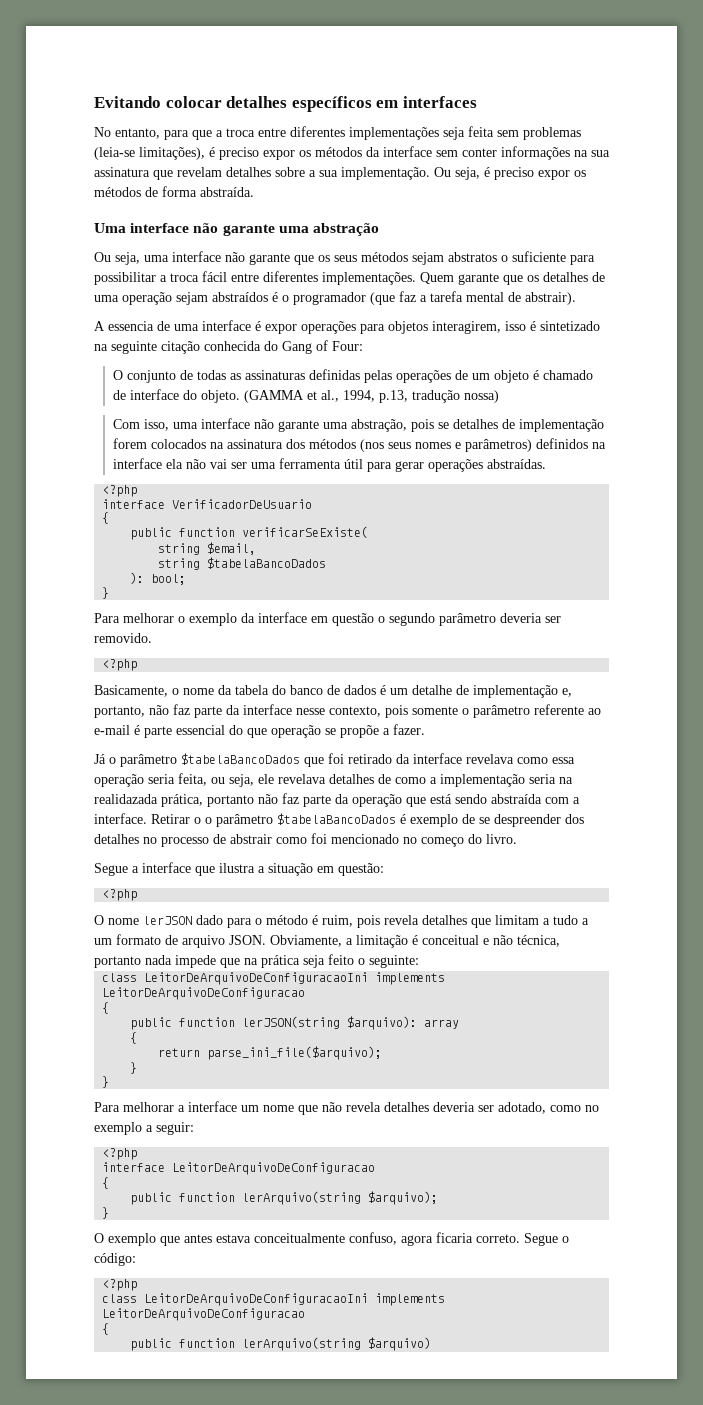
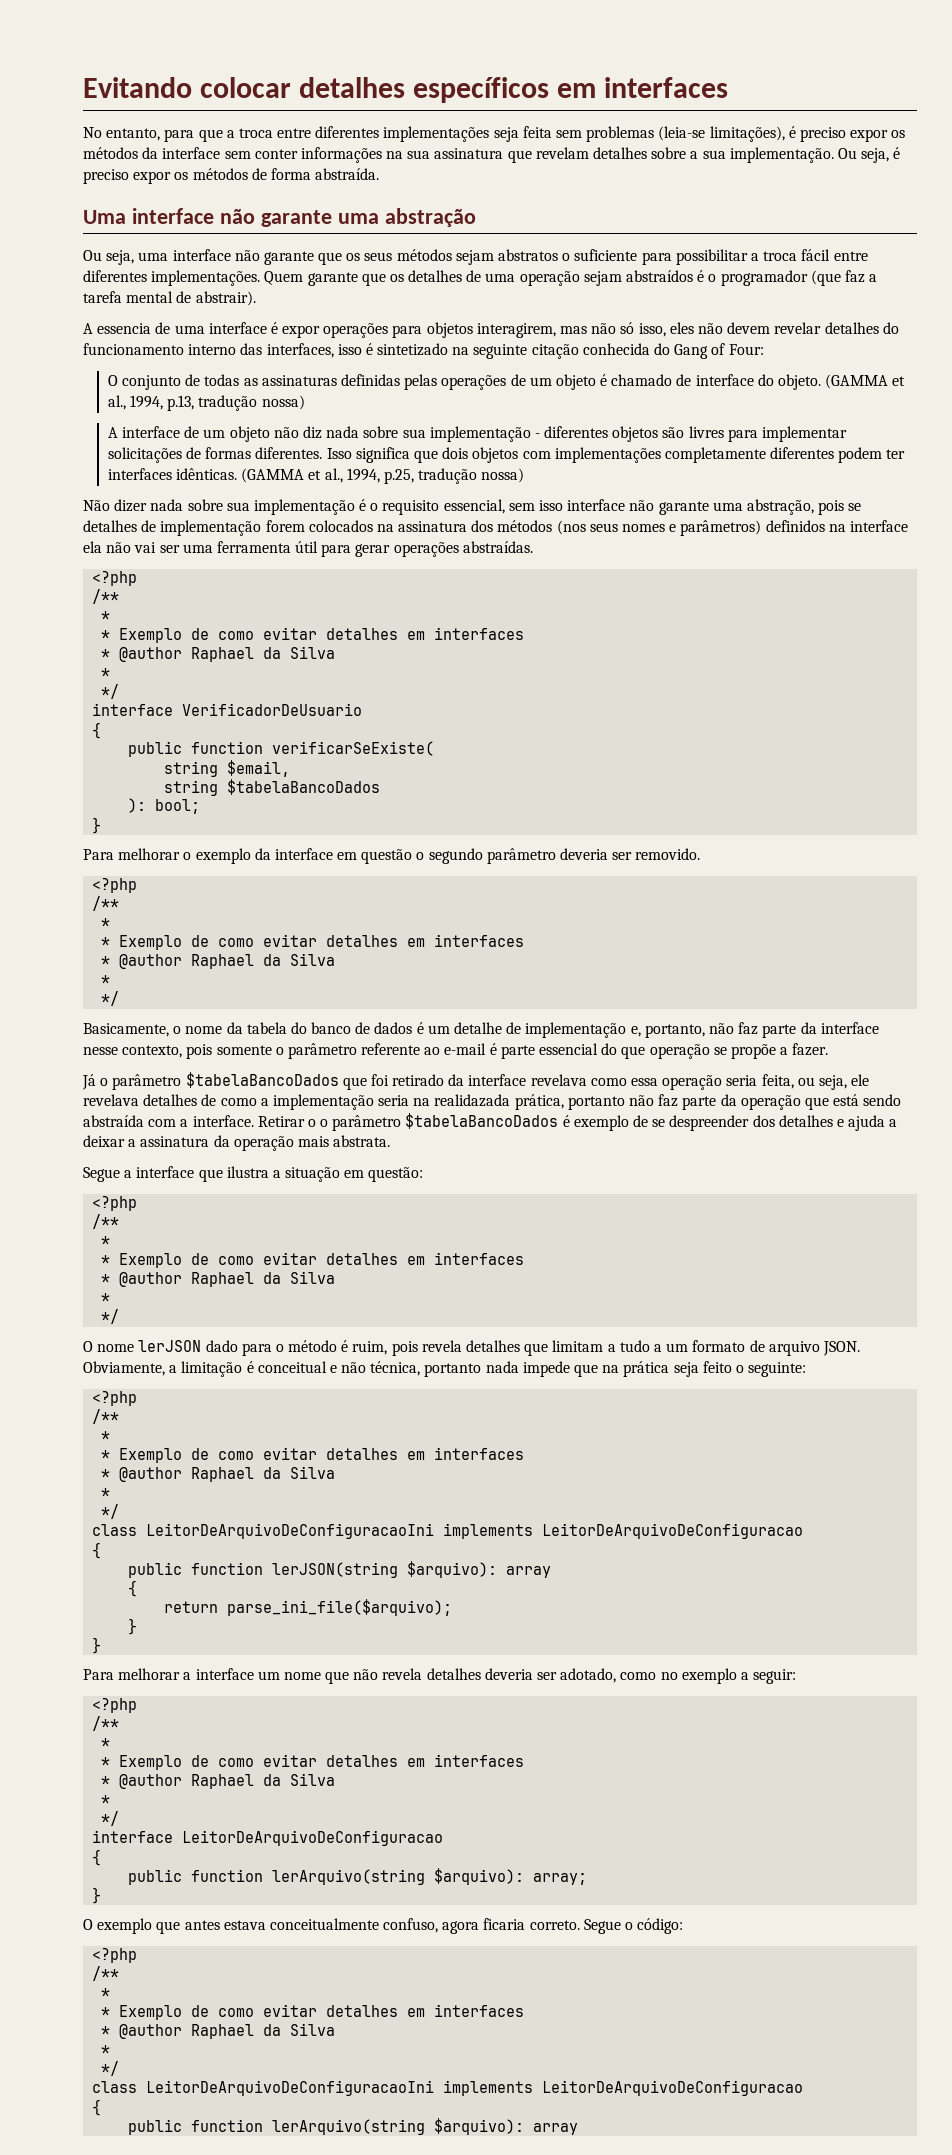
(501, 327) none -> [560,322,899,337] [83,343,334,358] mas não só isso, eles não devem revelar detalhes do funcionamento interno das interfaces,
[112,419,198,431] Com isso, uma -> [107,426,848,442] [107,447,906,463] [107,468,525,484] [83,499,564,515] A interface de um objeto não diz nada sobre sua implementação - diferentes objetos são livres para implementar solicitações de formas diferentes. Isso significa que dois objetos com implementações completamente diferentes podem ter interfaces idênticas. (GAMMA et al., 1994, p.25, tradução nossa) // Não dizer nada sobre sua implementação é o requisito essencial, sem isso
(138, 491) none -> [92,589,120,604] [101,611,111,621] [101,627,525,643] [101,646,336,662] [101,668,111,678] [101,684,120,699] // /** // * // * Exemplo de como evitar detalhes em interfaces // * @author Raphael da Silva // * // */
(138, 665) none -> [92,896,120,911] [101,918,111,928] [101,934,525,950] [101,953,336,969] [101,975,111,985] [101,991,120,1006] // /** // * // * Exemplo de como evitar detalhes em interfaces // * @author Raphael da Silva // * // */
[143,833,517,847] no processo de abstrair como foi mencionado no começo do livro. -> [836,1115,898,1131] [83,1135,391,1151] e ajuda a deixar a assinatura da operação mais abstrata.
(138, 895) none -> [92,1214,120,1229] [101,1236,111,1246] [101,1252,525,1268] [101,1271,336,1287] [101,1293,111,1303] [101,1309,120,1324] // /** // * // * Exemplo de como evitar detalhes em interfaces // * @author Raphael da Silva // * // */
(419, 961) none -> [92,1391,138,1406] [92,1409,120,1424] [101,1431,111,1441] [101,1447,525,1463] [101,1466,336,1482] [101,1488,111,1498] [101,1504,120,1519] // <?php // /** // * // * Exemplo de como evitar detalhes em interfaces // * @author Raphael da Silva // * // */
(138, 1154) none -> [92,1716,120,1731] [101,1738,111,1748] [101,1754,525,1770] [101,1773,336,1789] [101,1795,111,1805] [101,1811,120,1826] // /** // * // * Exemplo de como evitar detalhes em interfaces // * @author Raphael da Silva // * // */
[368,1191,439,1205] $arquivo); -> [434,1868,588,1885] $arquivo): array;
(138, 1285) none -> [92,1966,120,1981] [101,1988,111,1998] [101,2004,525,2020] [101,2023,336,2039] [101,2045,111,2055] [101,2061,120,2076] // /** // * // * Exemplo de como evitar detalhes em interfaces // * @author Raphael da Silva // * // */
[368,1337,432,1351] $arquivo) -> [434,2118,579,2135] $arquivo): array

